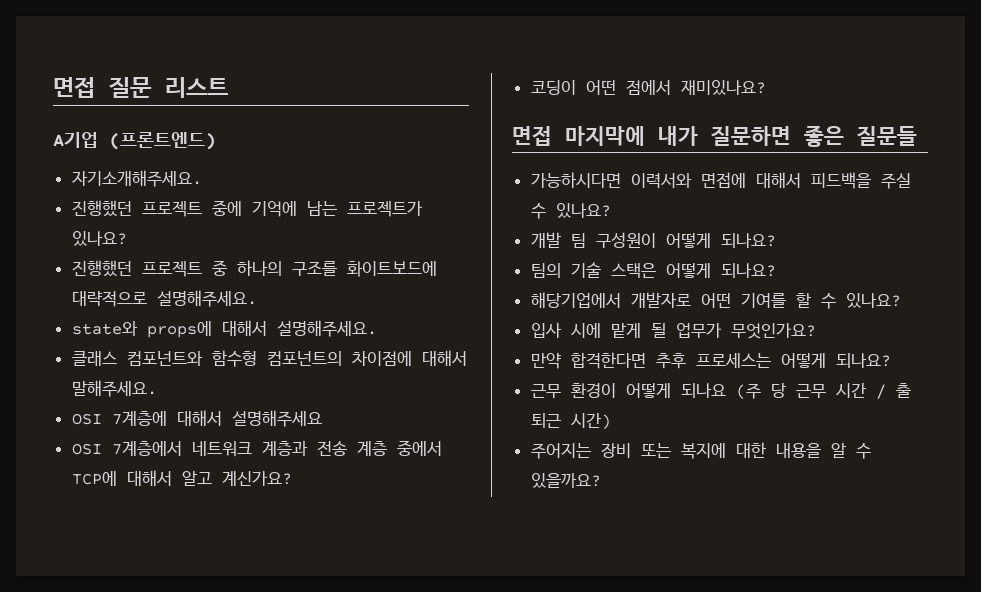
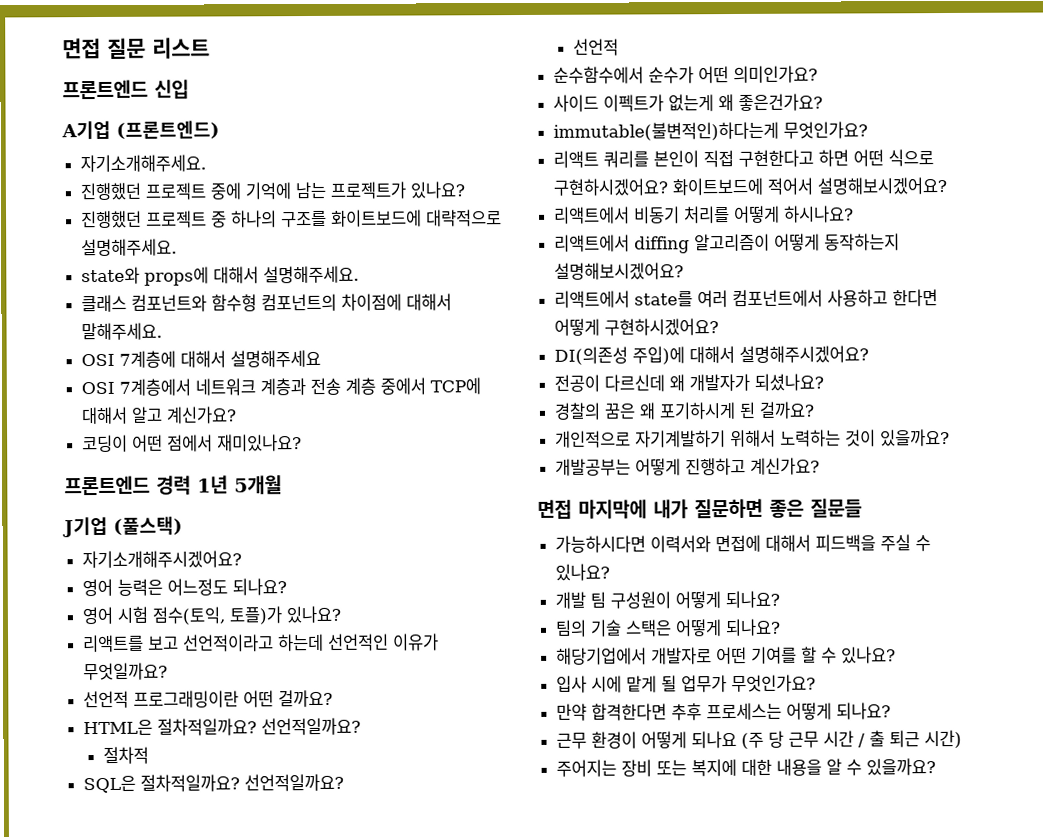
(228, 87) none -> [62,79,189,100] // 프론트엔드 신입
(766, 87) none -> [64,475,282,496] [62,516,183,538] [82,550,243,569] [82,578,288,597] [82,605,342,625] [83,633,440,653] [83,662,169,681] [83,689,334,709] [83,717,362,737] [103,746,150,764] [83,773,345,794] [573,38,620,56] [553,65,819,84] [553,93,824,112] [553,121,869,141] [553,149,935,168] [553,176,948,196] [554,205,855,224] [554,233,901,254] [554,262,685,280] [554,289,939,308] [554,318,720,336] [554,345,870,365] [554,373,825,392] [554,401,816,420] [555,428,951,448] [555,457,821,476] // 프론트엔드 경력 1년 5개월 // J기업 (풀스택) // 자기소개해주시겠어요? // 영어 능력은 어느정도 되나요? // 영어 시험 점수(토익, 토플)가 있나요? // 리액트를 보고 선언적이라고 하는데 선언적인 이유가 무엇일까요? // 선언적 프로그래밍이란 어떤 걸까요? // HTML은 절차적일까요? 선언적일까요? // 절차적 // SQL은 절차적일까요? 선언적일까요? // 선언적 // 순수함수에서 순수가 어떤 의미인가요? // 사이드 이펙트가 없는게 왜 좋은건가요? // immutable(불변적인)하다는게 무엇인가요? // 리액트 쿼리를 본인이 직접 구현한다고 하면 어떤 식으로 구현하시겠어요? 화이트보드에 적어서 설명해보시겠어요? // 리액트에서 비동기 처리를 어떻게 하시나요? // 리액트에서 diffing 알고리즘이 어떻게 동작하는지 설명해보시겠어요? // 리액트에서 state를 여러 컴포넌트에서 사용하고 한다면 어떻게 구현하시겠어요? // DI(의존성 주입)에 대해서 설명해주시겠어요? // 전공이 다르신데 왜 개발자가 되셨나요? // 경찰의 꿈은 왜 포기하시게 된 걸까요? // 개인적으로 자기계발하기 위해서 노력하는 것이 있을까요? // 개발공부는 어떻게 진행하고 계신가요?

